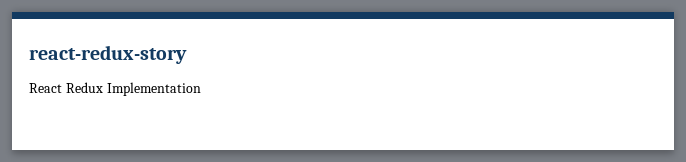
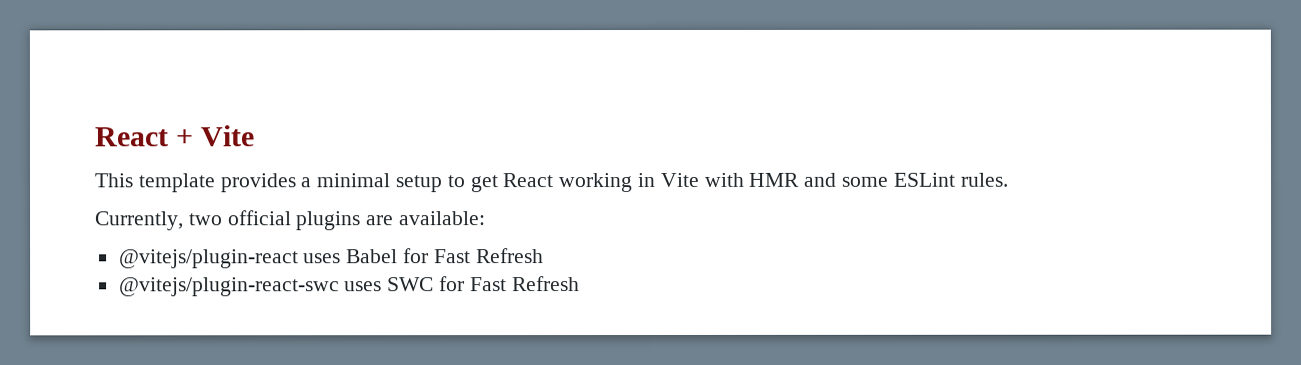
[29,45,187,64] [29,82,201,96] react-redux-story // React Redux Implementation -> [94,125,255,147] [94,172,1009,193] [95,210,487,231] [118,248,544,269] [118,276,580,297] React + Vite // This template provides a minimal setup to get React working in Vite with HMR and some ESLint rules. // Currently, two official plugins are available: // @vitejs/plugin-react uses Babel for Fast Refresh // @vitejs/plugin-react-swc uses SWC for Fast Refresh

